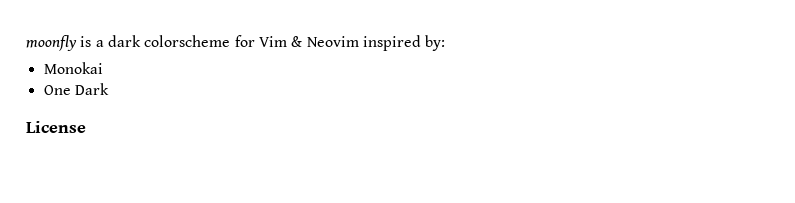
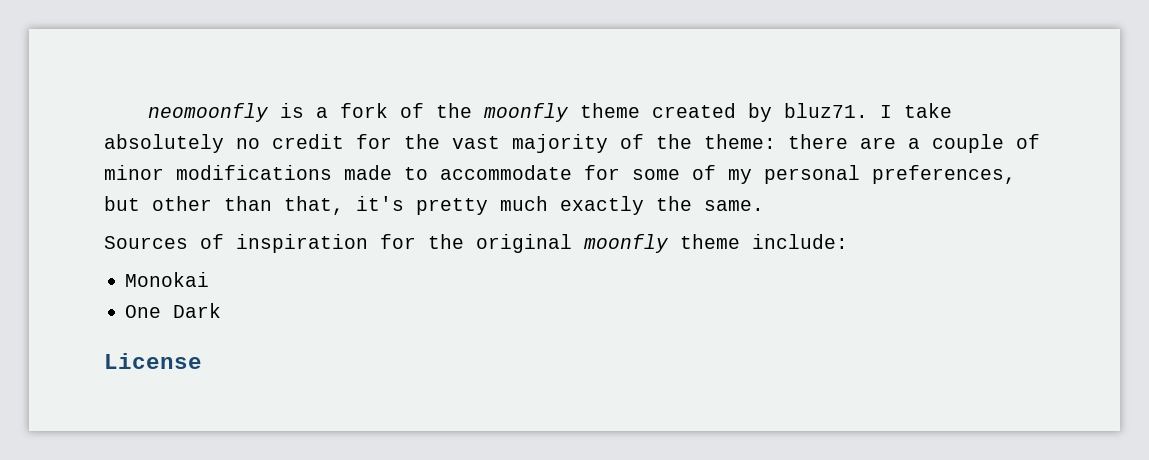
[26,35,77,51] moonfly -> [148,103,270,122] neomoonfly
[107,35,446,51] dark colorscheme for Vim & Neovim inspired by: -> [340,103,953,122] [104,134,1040,153] [104,165,1016,184] [104,196,764,215] [104,234,848,253] fork of the moonfly theme created by bluz71. I take absolutely no credit for the vast majority of the theme: there are a couple of minor modifications made to accommodate for some of my personal preferences, but other than that, it's pretty much exactly the same. // Sources of inspiration for the original moonfly theme include:

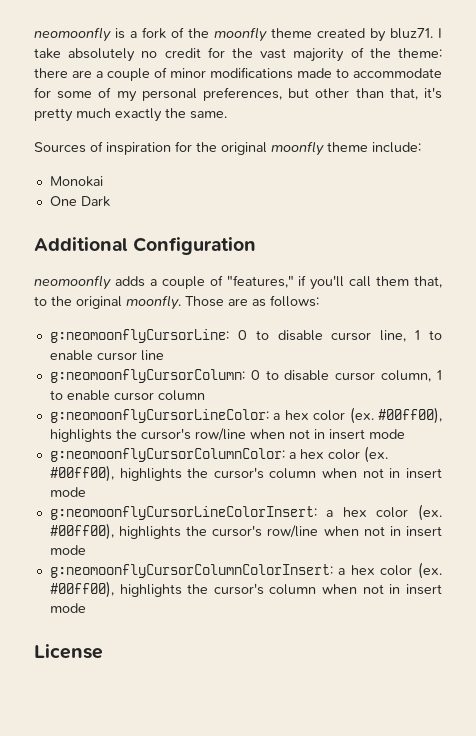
(222, 310) none -> [34,237,257,255] [34,275,442,290] [34,295,319,310] [49,329,442,343] [49,350,164,361] [49,369,443,383] [49,390,205,401] [49,407,443,424] [49,428,405,442] [49,446,388,463] [49,465,443,482] [49,487,86,497] [49,504,442,521] [49,523,443,540] [49,545,86,555] [49,562,442,579] [49,581,443,598] [49,603,86,613] // Additional Configuration // neomoonfly adds a couple of "features," if you'll call them that, to the original moonfly. Those are as follows: // g:neomoonflyCursorLine: 0 to disable cursor line, 1 to enable cursor line // g:neomoonflyCursorColumn: 0 to disable cursor column, 1 to enable cursor column // g:neomoonflyCursorLineColor: a hex color (ex. #00ff00), highlights the cursor's row/line when not in insert mode // g:neomoonflyCursorColumnColor: a hex color (ex. #00ff00), highlights the cursor's column when not in insert mode // g:neomoonflyCursorLineColorInsert: a hex color (ex. #00ff00), highlights the cursor's row/line when not in insert mode // g:neomoonflyCursorColumnColorInsert: a hex color (ex. #00ff00), highlights the cursor's column when not in insert mode

